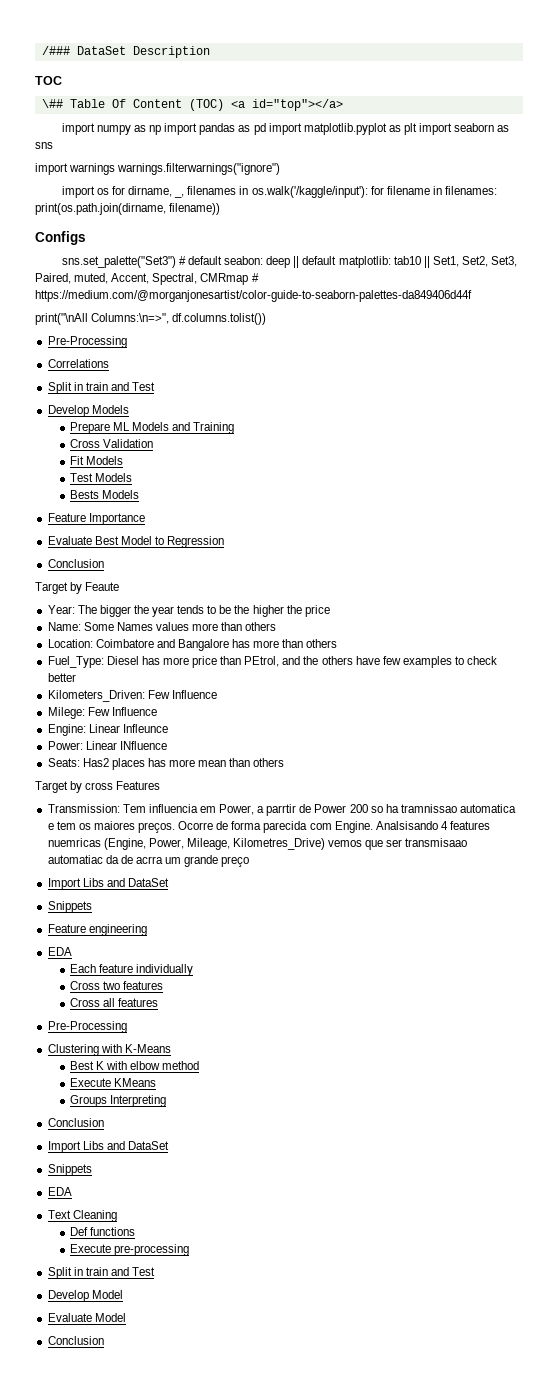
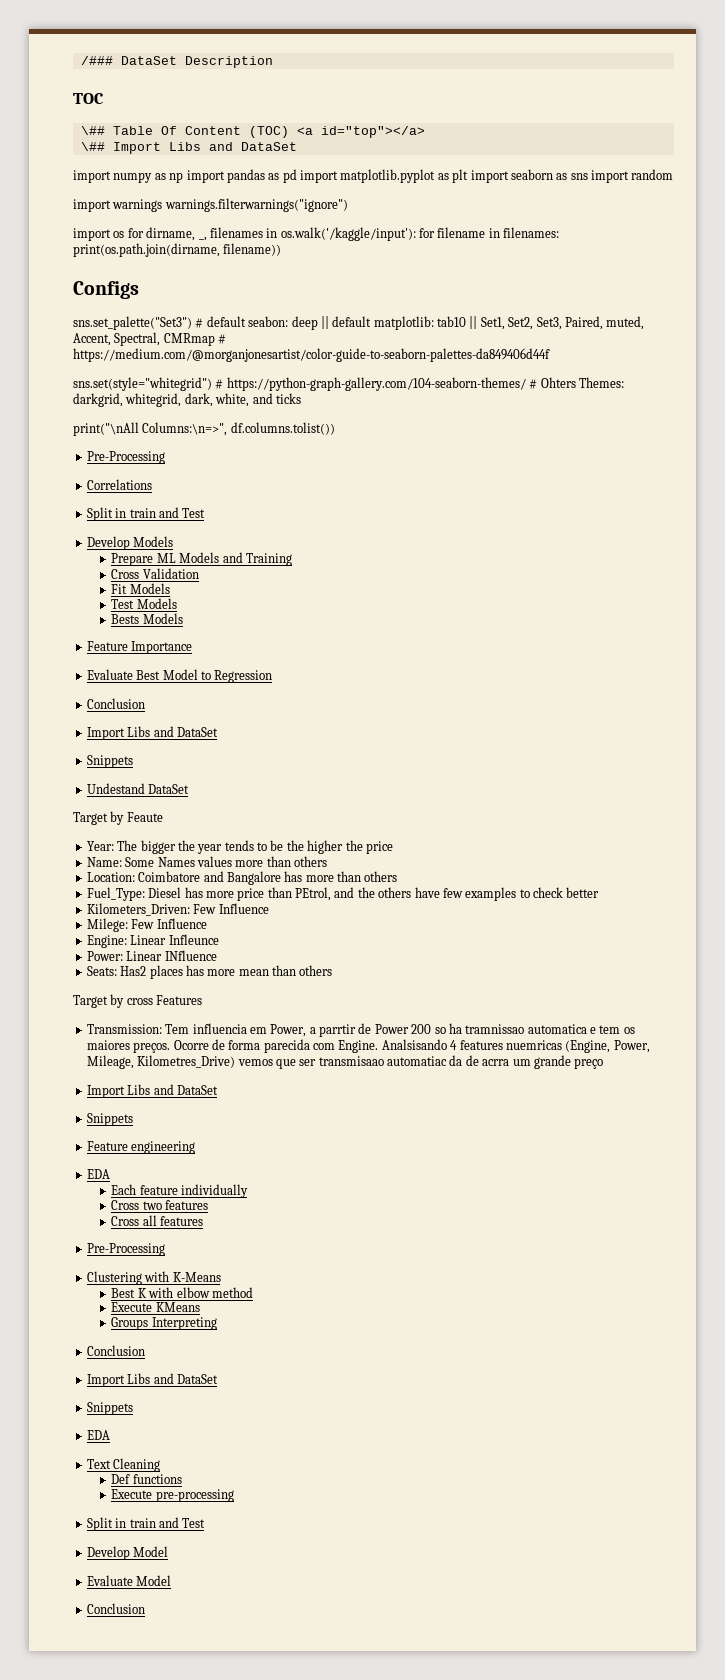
(343, 105) none -> [80,142,297,154] // \## Import Libs and DataSet
(53, 145) none -> [591,169,674,183] import random
(472, 296) none -> [73,377,624,391] [73,393,301,407] // sns.set(style="whitegrid") # https://python-graph-gallery.com/104-seaborn-themes/ # Ohters Themes: darkgrid, whitegrid, dark, white, and ticks
(104, 563) none -> [86,726,218,740] [86,755,133,768] [86,783,190,794] // Import Libs and DataSet // Snippets // Undestand DataSet

